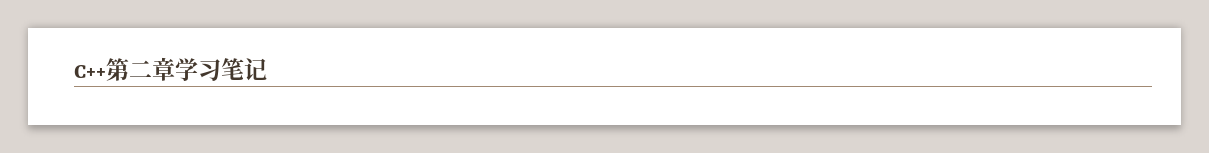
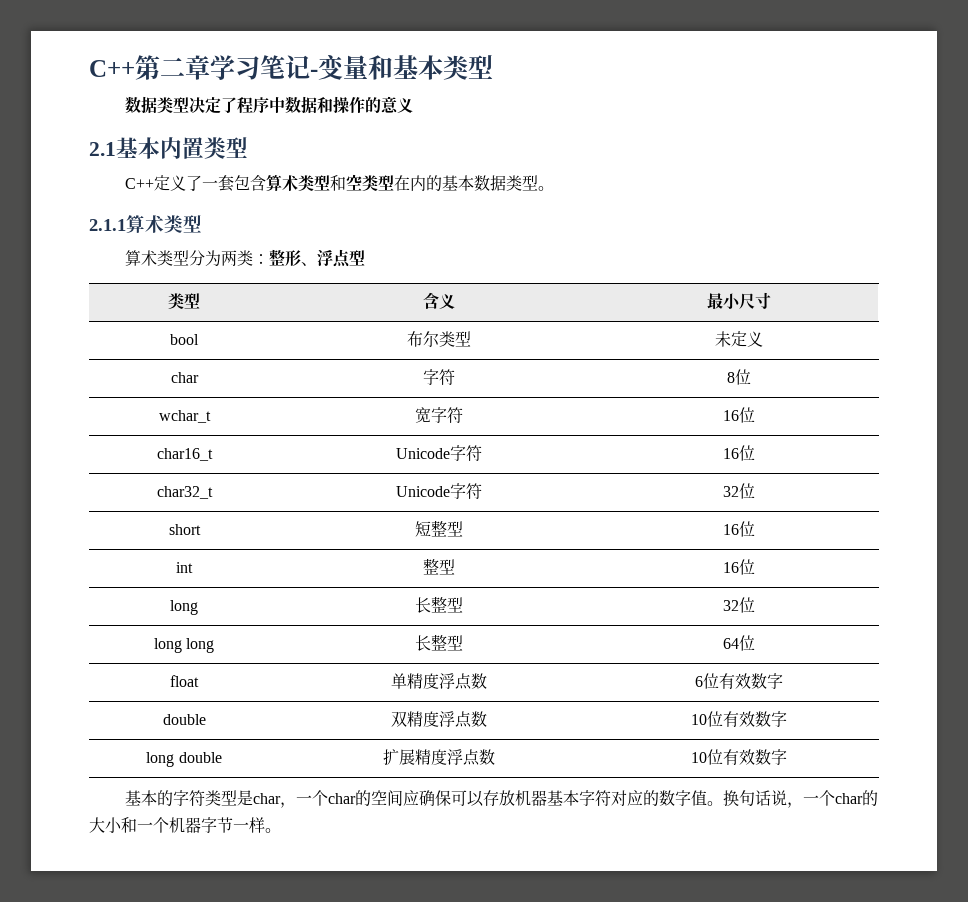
(267, 69) none -> [310,54,493,80] [125,96,414,114] [89,137,248,159] [125,174,555,192] [89,215,202,233] [125,249,366,267] [168,293,200,310] [422,292,455,309] [706,292,771,309] [170,334,199,345] [406,331,471,347] [714,331,763,347] [170,372,199,383] [422,369,455,385] [726,369,751,385] [158,410,211,423] [414,407,463,423] [722,407,755,423] [156,448,213,461] [395,445,482,461] [722,445,755,461] [156,486,213,499] [395,483,482,499] [722,483,755,499] [168,524,201,535] [414,520,463,537] [722,521,755,537] [176,562,193,573] [422,558,455,575] [722,559,755,575] [170,600,198,615] [414,596,463,613] [722,597,755,613] [153,638,215,653] [414,634,463,651] [722,635,755,651] [170,675,199,687] [390,673,487,690] [694,673,783,689] [162,714,206,725] [390,711,487,728] [690,711,787,727] [146,752,222,767] [382,749,495,766] [690,749,787,765] [125,790,879,808] [89,817,281,833] -变量和基本类型 // 数据类型决定了程序中数据和操作的意义 // 2.1基本内置类型 // C++定义了一套包含算术类型和空类型在内的基本数据类型。 // 2.1.1算术类型 // 算术类型分为两类：整形、浮点型 // 类型 | 含义 | 最小尺寸 // bool | 布尔类型 | 未定义 // char | 字符 | 8位 // wchar_t | 宽字符 | 16位 // char16_t | Unicode字符 | 16位 // char32_t | Unicode字符 | 32位 // short | 短整型 | 16位 // int | 整型 | 16位 // long | 长整型 | 32位 // long long | 长整型 | 64位 // float | 单精度浮点数 | 6位有效数字 // double | 双精度浮点数 | 10位有效数字 // long double | 扩展精度浮点数 | 10位有效数字 // 基本的字符类型是char，一个char的空间应确保可以存放机器基本字符对应的数字值。换句话说，一个char的大小和一个机器字节一样。

